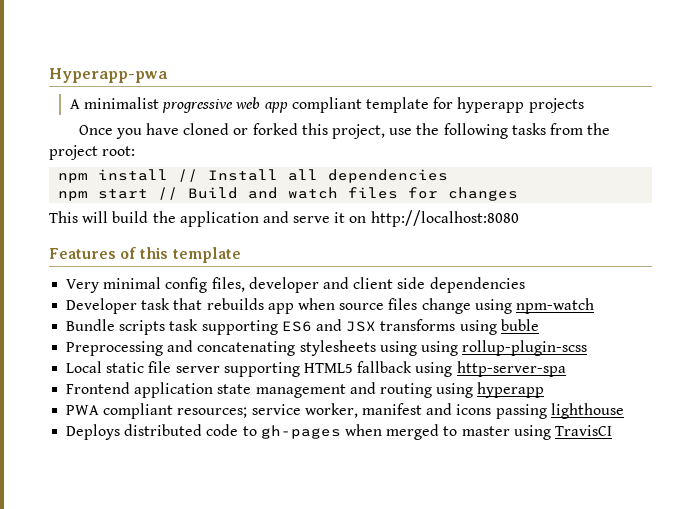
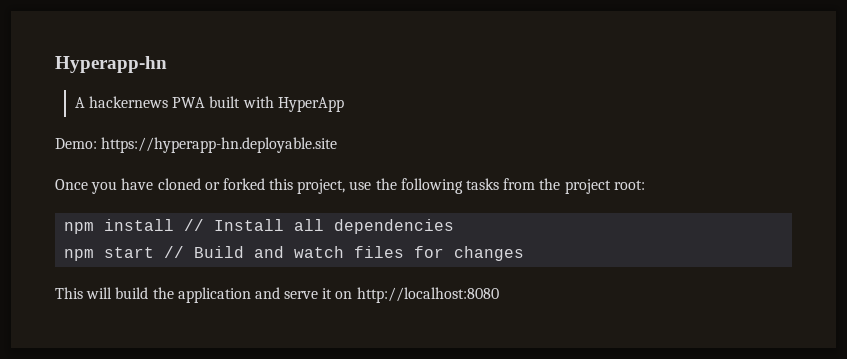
[49,68,168,83] Hyperapp-pwa -> [55,56,167,73] Hyperapp-hn
[84,97,584,113] minimalist progressive web app compliant template for hyperapp projects -> [89,96,344,112] [55,137,338,153] hackernews PWA built with HyperApp // Demo: https://hyperapp-hn.deployable.site
[49,247,241,263] [66,277,525,293] [66,298,594,314] [66,319,539,335] [66,340,588,356] [66,361,566,377] [66,382,545,398] [66,403,624,419] [66,424,612,440] // Features of this template // Very minimal config files, developer and client side dependencies // Developer task that rebuilds app when source files change using npm-watch // Bundle scripts task supporting ES6 and JSX transforms using buble // Preprocessing and concatenating stylesheets using using rollup-plugin-scss // Local static file server supporting HTML5 fallback using http-server-spa // Frontend application state management and routing using hyperapp // PWA compliant resources; service worker, manifest and icons passing lighthouse // Deploys distributed code to gh-pages when merged to master using TravisCI -> (499, 295) none

